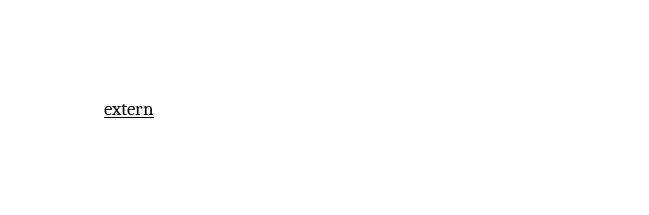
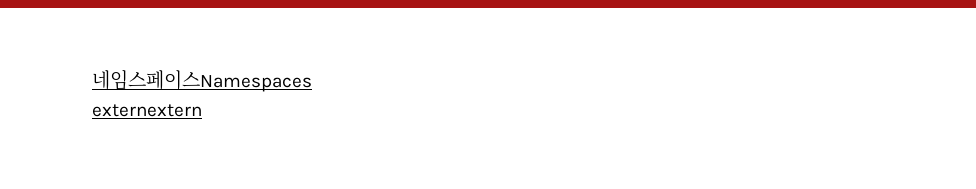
[104,104,154,115] extern -> [92,69,312,92] [92,104,202,117] 네임스페이스Namespaces // externextern

